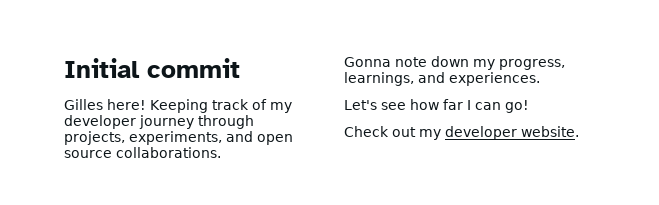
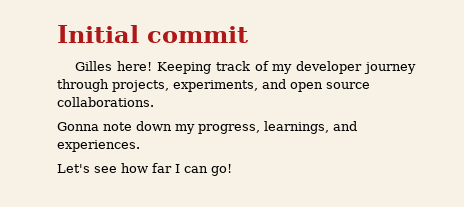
[344,126,579,140] // Check out my developer website. -> (232, 170) none

